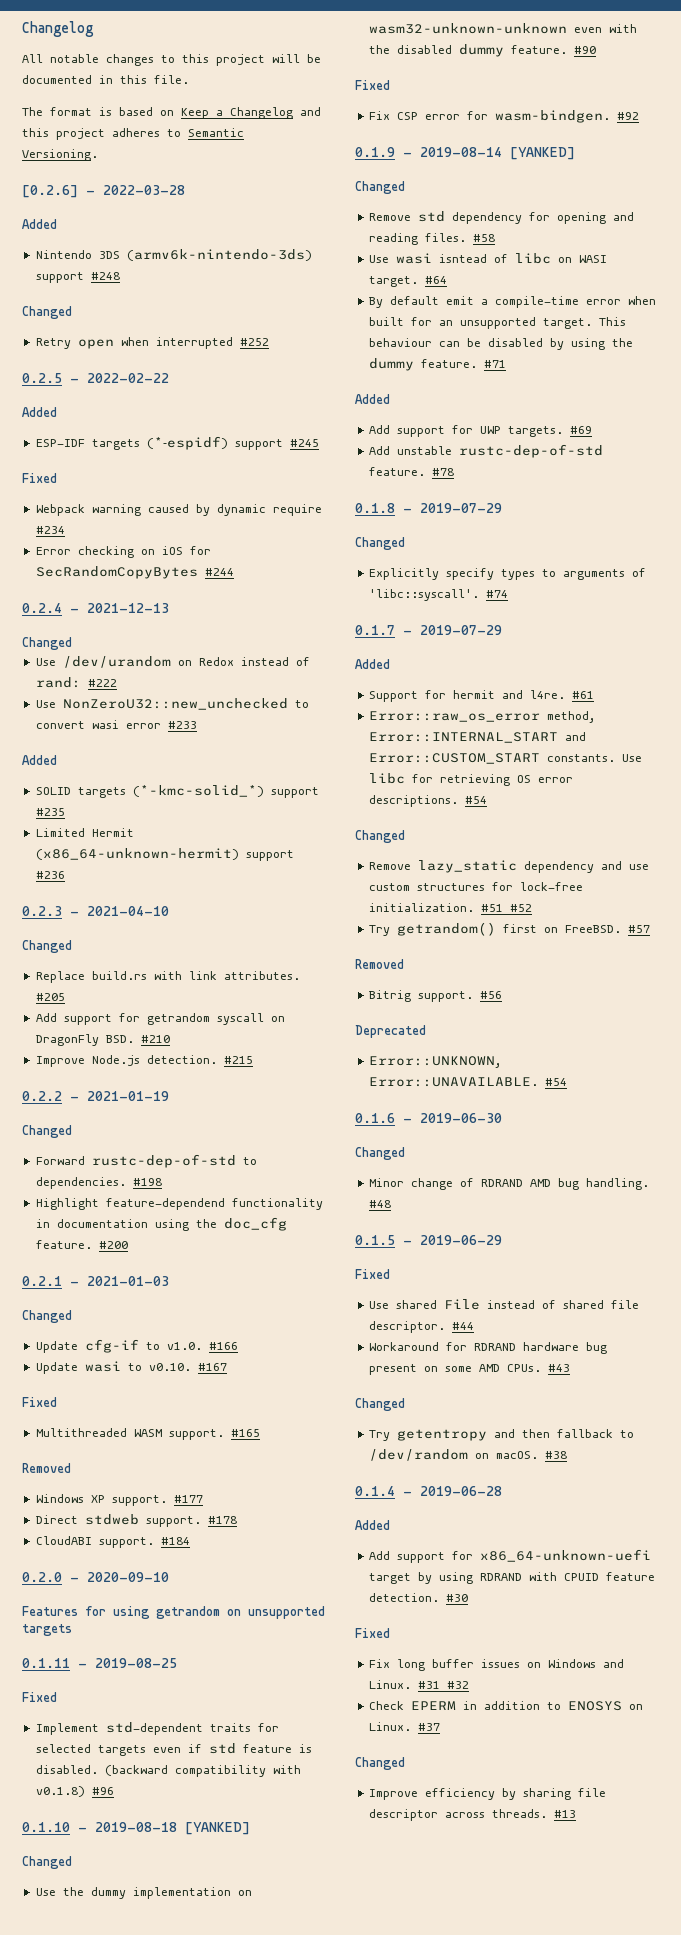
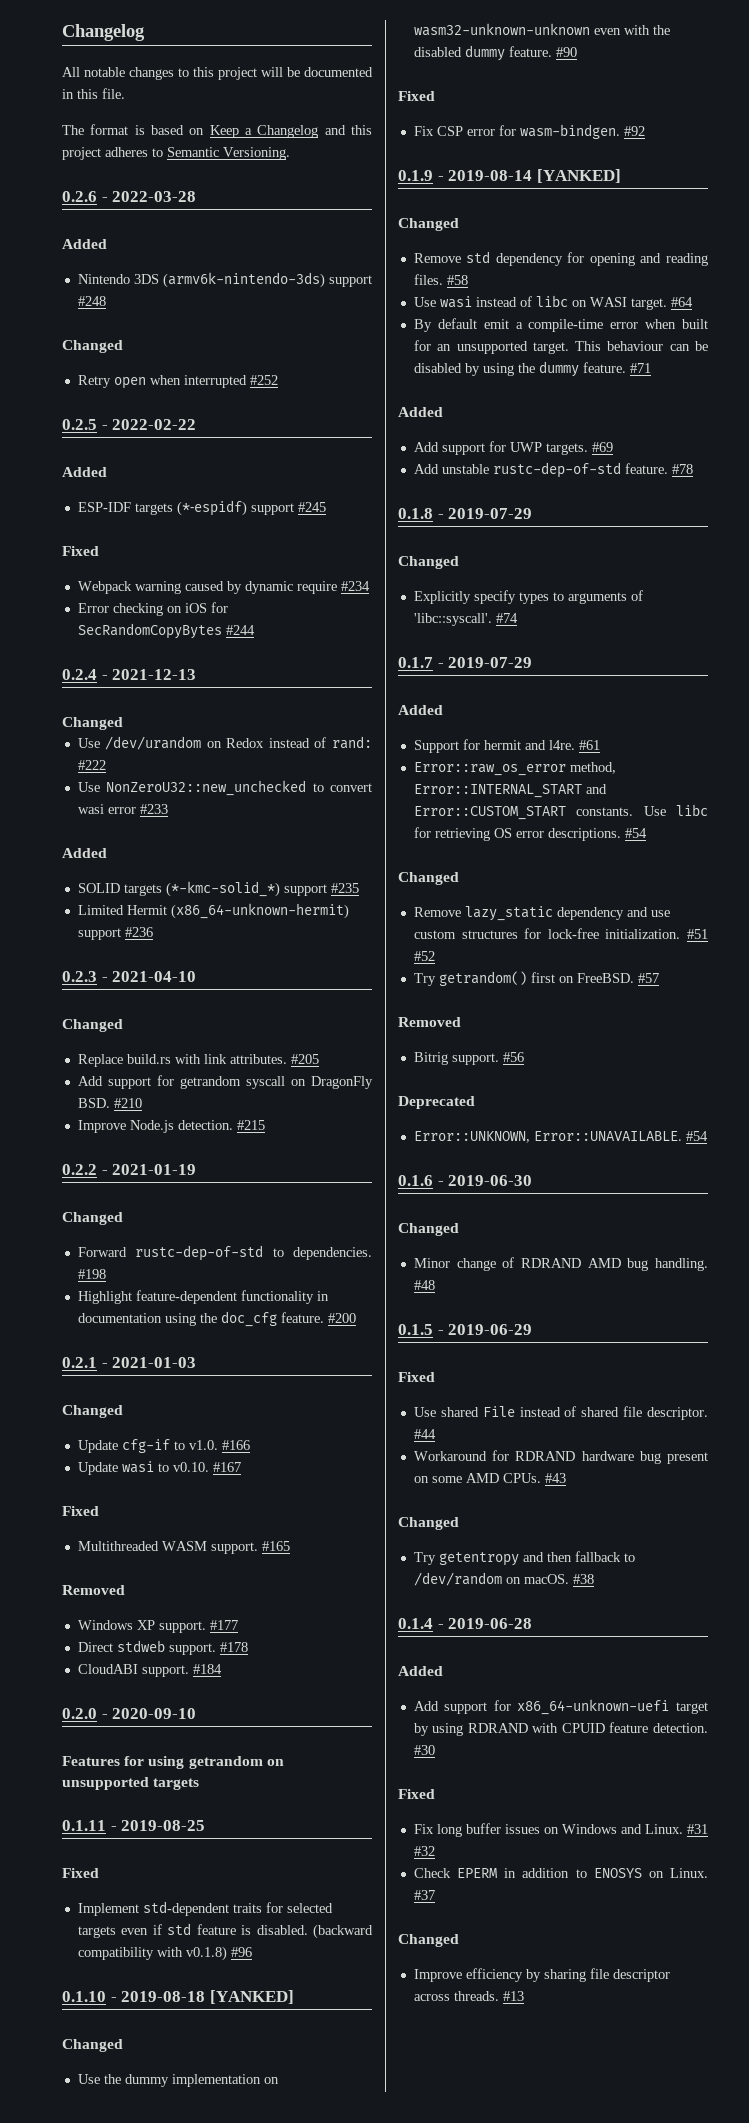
[22,185,78,198] [0.2.6] -> [62,191,97,202] 0.2.6
[105,1198,225,1210] feature-dependend -> [135,1290,237,1304] feature-dependent
[438,254,487,263] isntead -> [475,297,517,307] instead

